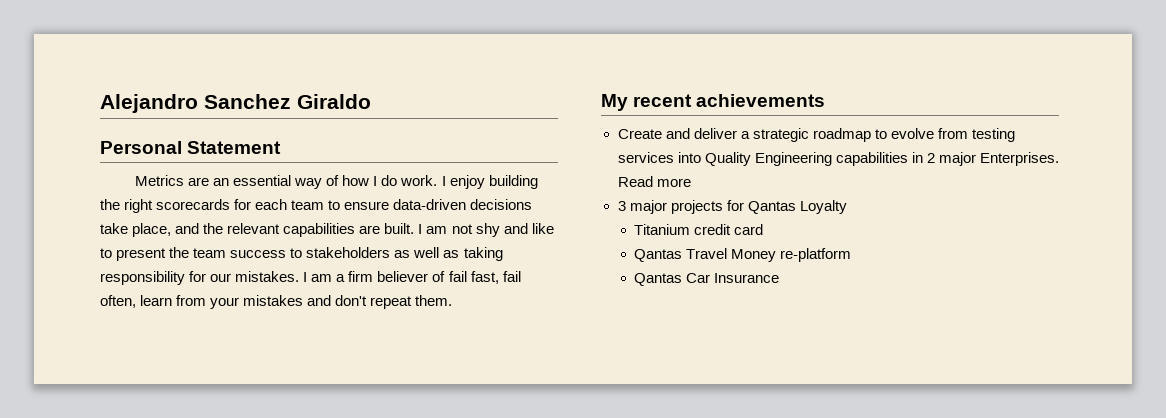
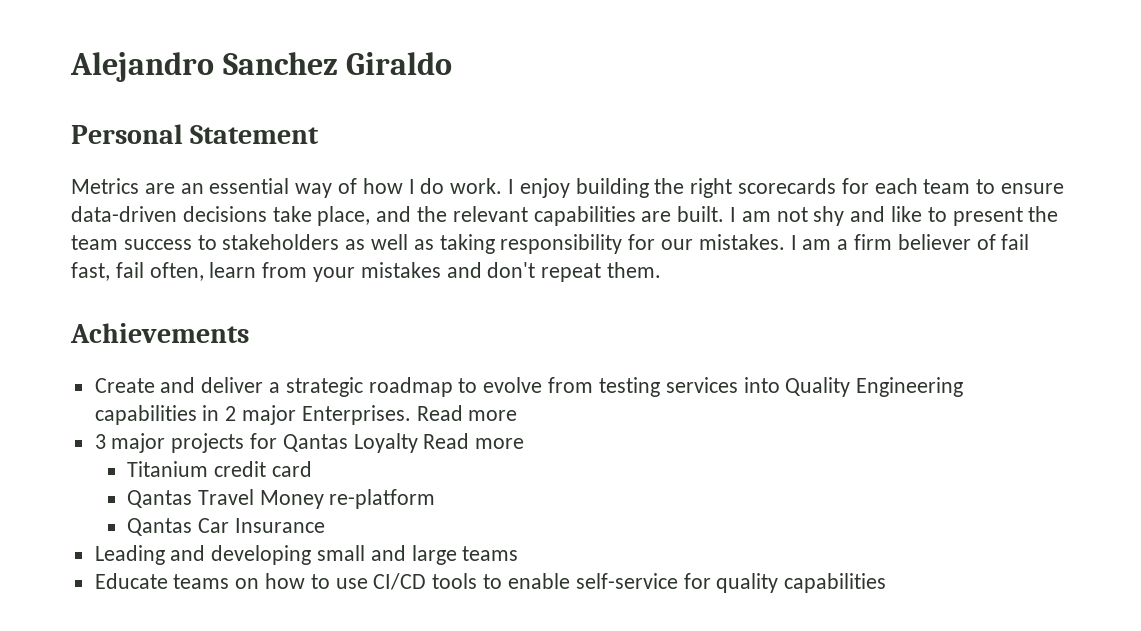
[601,94,826,111] My recent achievements -> [70,323,249,343] Achievements
(847, 207) none -> [423,433,525,449] Read more
(780, 278) none -> [94,545,519,565] [94,573,887,593] // Leading and developing small and large teams // Educate teams on how to use CI/CD tools to enable self-service for quality capabilities

